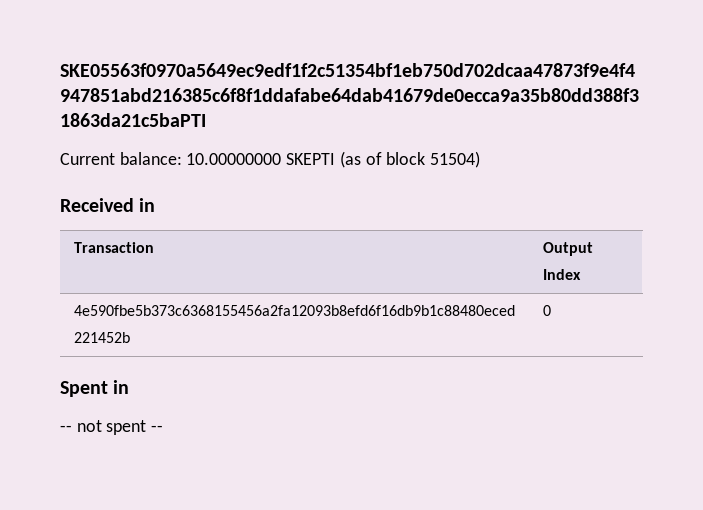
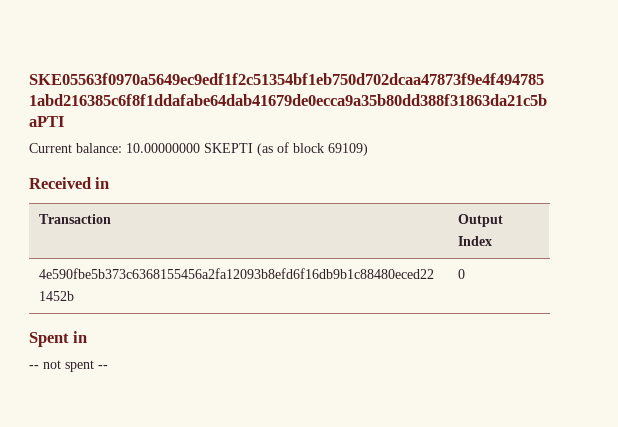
[430,151,481,168] 51504) -> [328,143,368,156] 69109)

